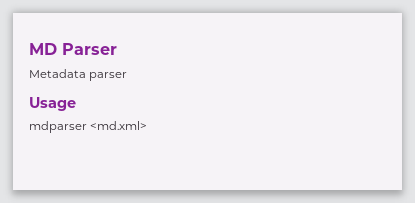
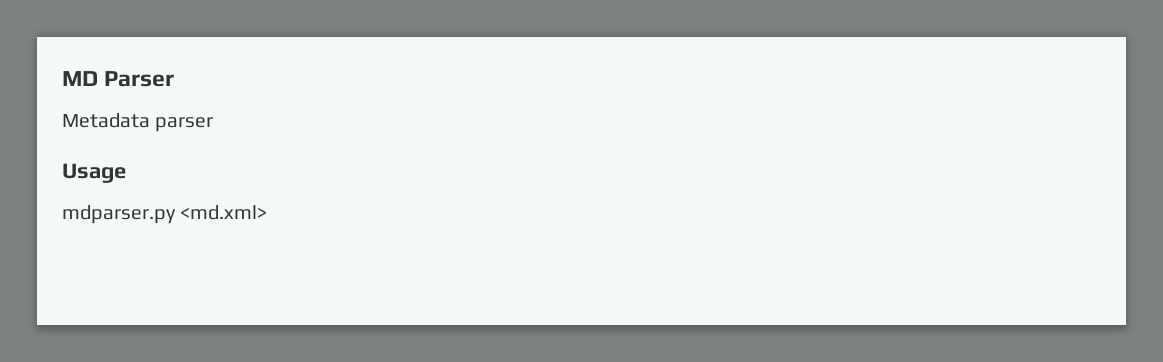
[29,121,87,133] mdparser -> [62,205,176,224] mdparser.py

